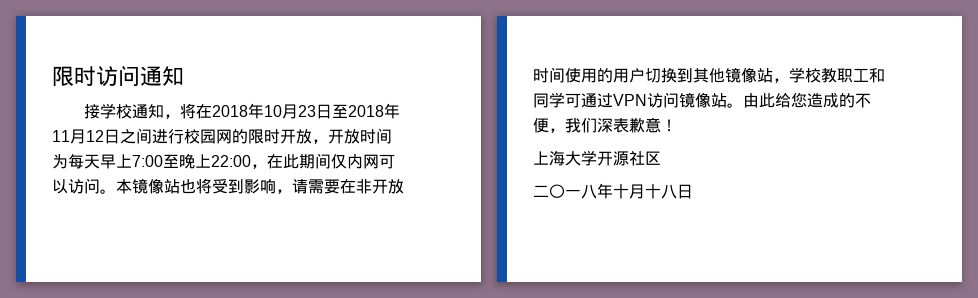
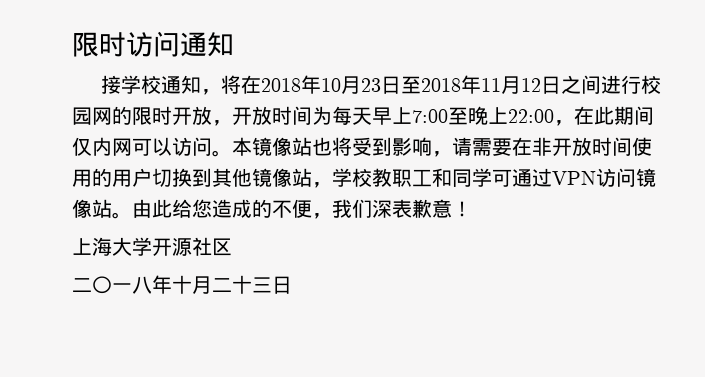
[645,184,677,199] 十八 -> [212,275,272,294] 二十三

